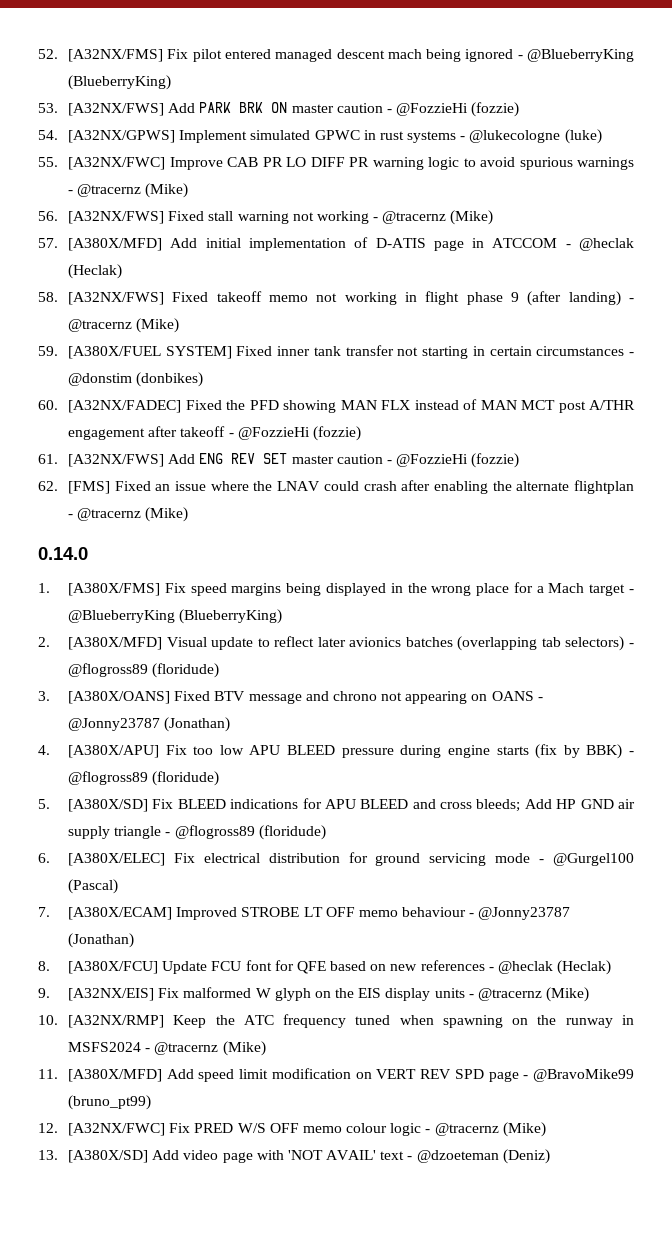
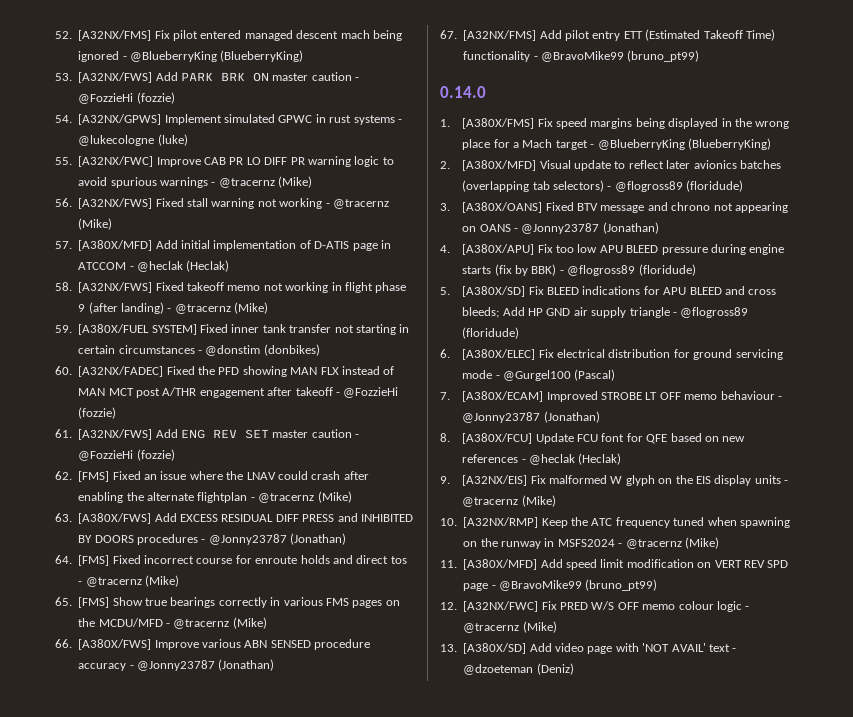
(189, 514) none -> [55,513,413,524] [78,533,347,545] [55,555,407,566] [78,575,179,587] [55,597,400,608] [78,617,267,629] [55,639,371,650] [78,659,275,671] [440,29,775,41] [463,50,700,62] // 63. [A380X/FWS] Add EXCESS RESIDUAL DIFF PRESS and INHIBITED BY DOORS procedures - @Jonny23787 (Jonathan) // 64. [FMS] Fixed incorrect course for enroute holds and direct tos - @tracernz (Mike) // 65. [FMS] Show true bearings correctly in various FMS pages on the MCDU/MFD - @tracernz (Mike) // 66. [A380X/FWS] Improve various ABN SENSED procedure accuracy - @Jonny23787 (Jonathan) // 67. [A32NX/FMS] Add pilot entry ETT (Estimated Takeoff Time) functionality - @BravoMike99 (bruno_pt99)

